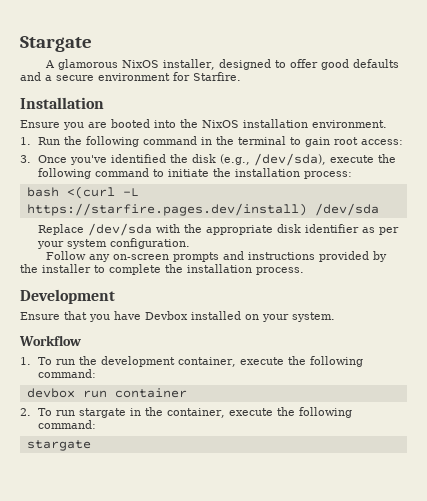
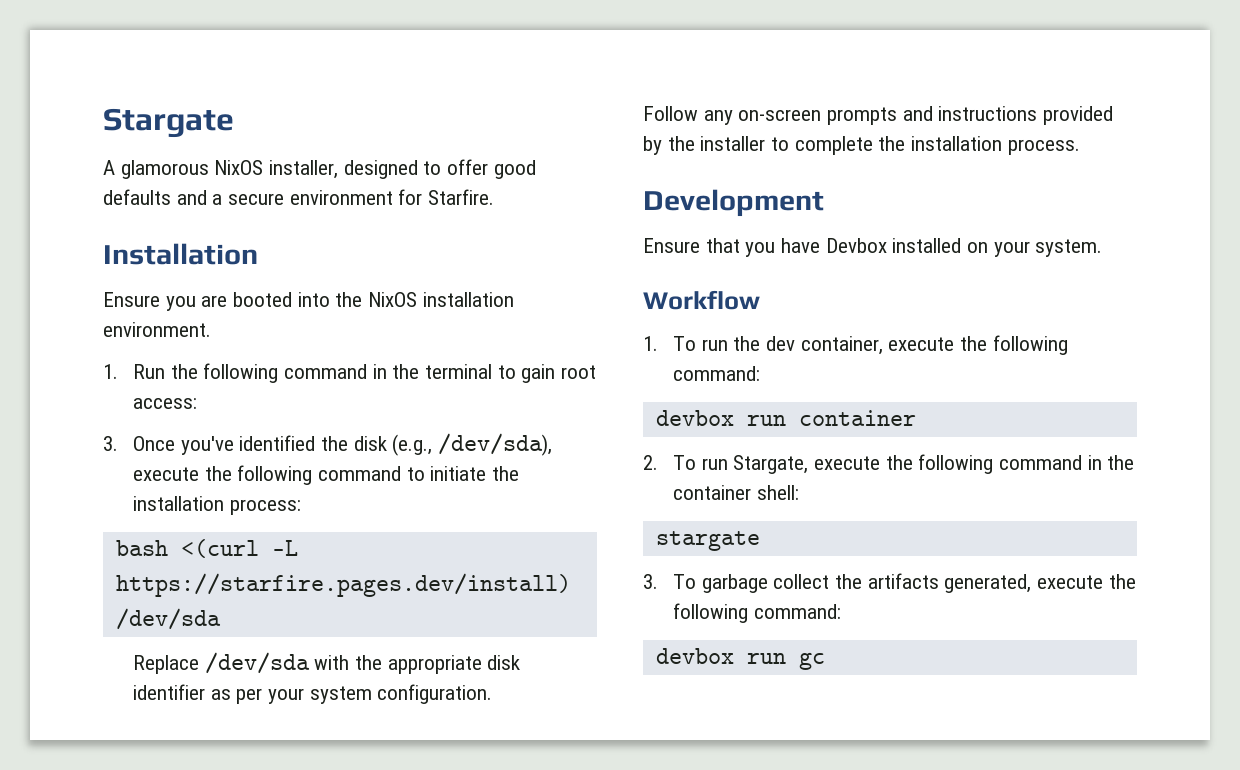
[100,356,175,367] development -> [765,336,795,351] dev
[78,407,352,418] [37,420,96,429] [26,440,91,451] stargate in the container, execute the following command: // stargate -> [733,454,1135,474] [672,485,799,500] [655,531,760,551] [643,573,1136,593] [672,603,841,623] [655,648,825,670] Stargate, execute the following command in the container shell: // stargate // 3. To garbage collect the artifacts generated, execute the following command: // devbox run gc

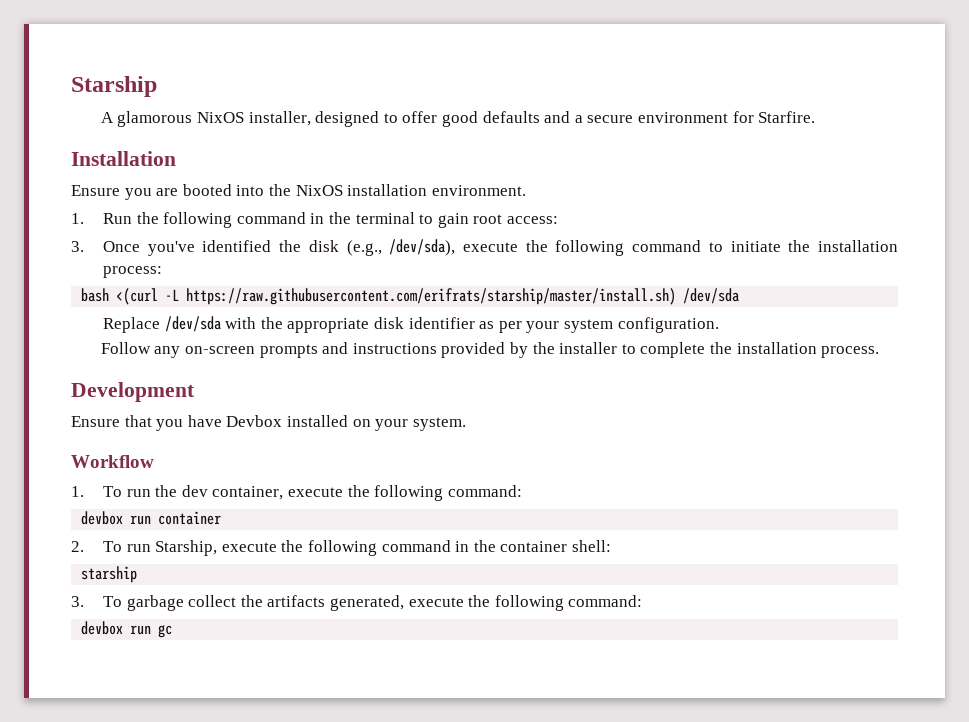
[103,108,234,138] Stargate -> [71,76,157,97] Starship
[115,573,571,597] https://starfire.pages.dev/install) -> [186,288,677,305] https://raw.githubusercontent.com/erifrats/starship/master/install.sh)
[733,455,809,474] Stargate, -> [155,540,218,556] Starship,
[655,531,760,551] stargate -> [81,566,138,583] starship

